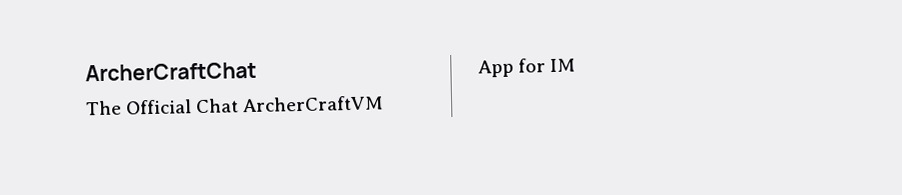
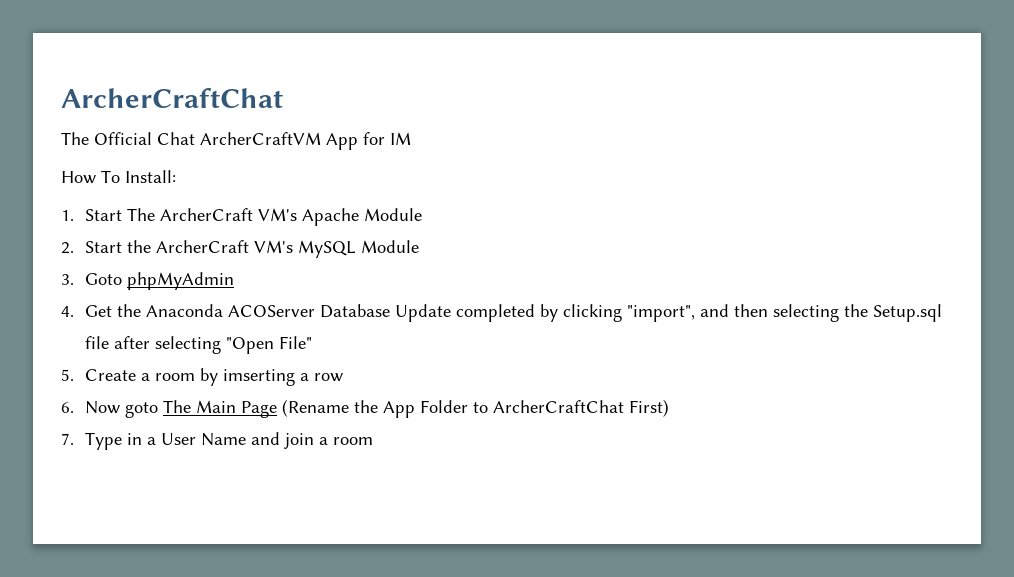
(577, 65) none -> [61,170,176,184] [61,208,422,226] [61,240,419,258] [61,272,234,290] [61,304,942,322] [84,336,312,354] [61,368,343,386] [61,399,669,418] [61,432,373,450] // How To Install: // 1. Start The ArcherCraft VM's Apache Module // 2. Start the ArcherCraft VM's MySQL Module // 3. Goto phpMyAdmin // 4. Get the Anaconda ACOServer Database Update completed by clicking "import", and then selecting the Setup.sql file after selecting "Open File" // 5. Create a room by imserting a row // 6. Now goto The Main Page (Rename the App Folder to ArcherCraftChat First) // 7. Type in a User Name and join a room

